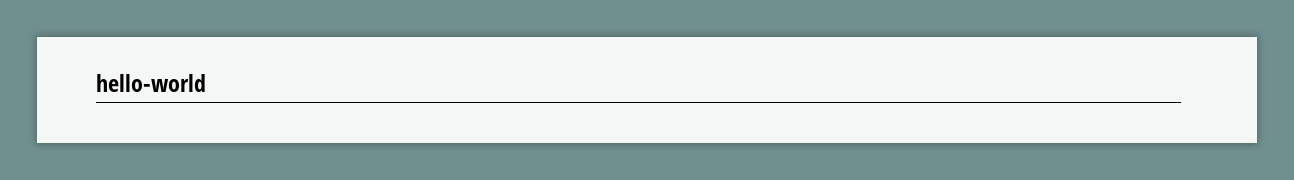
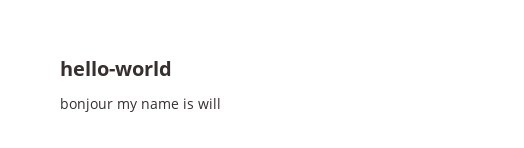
(206, 83) none -> [60,98,221,112] // bonjour my name is will

